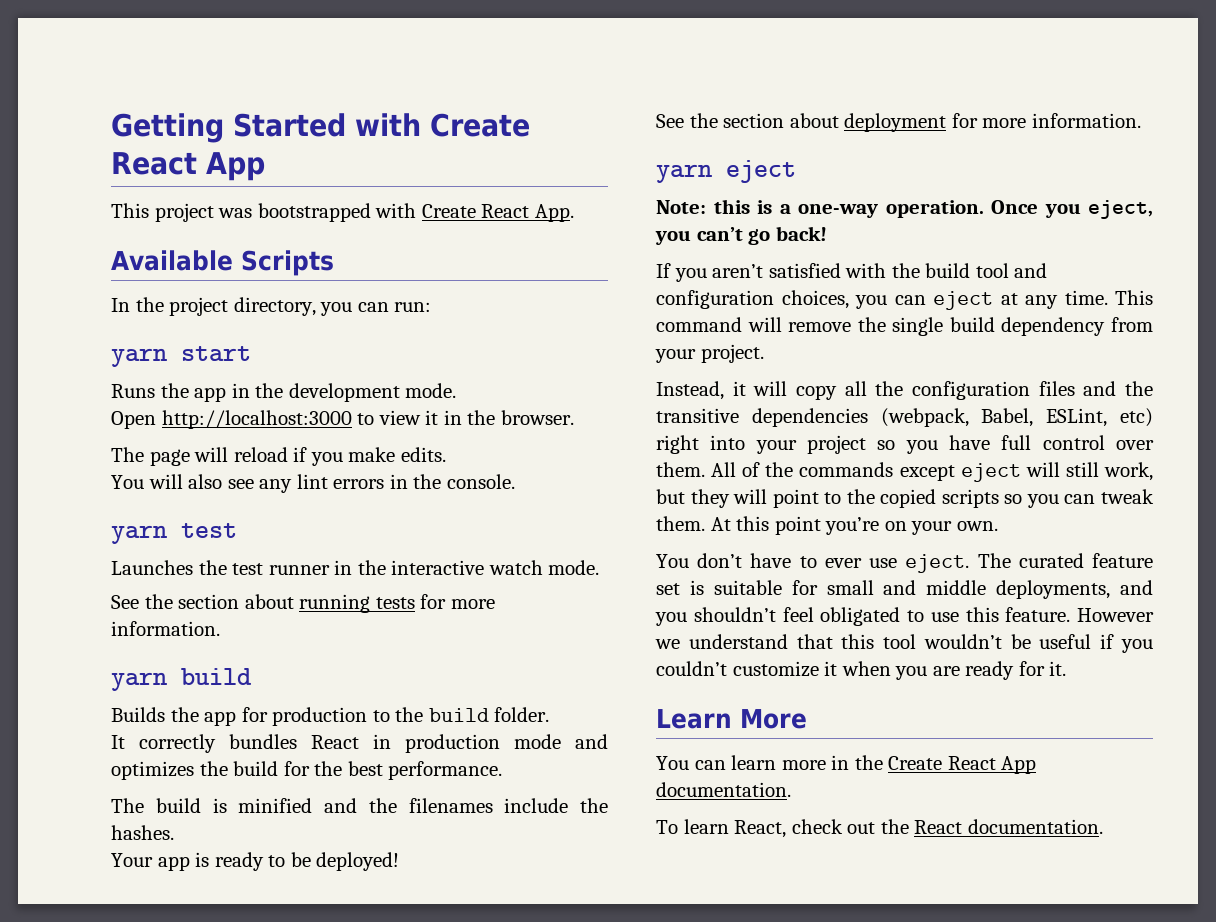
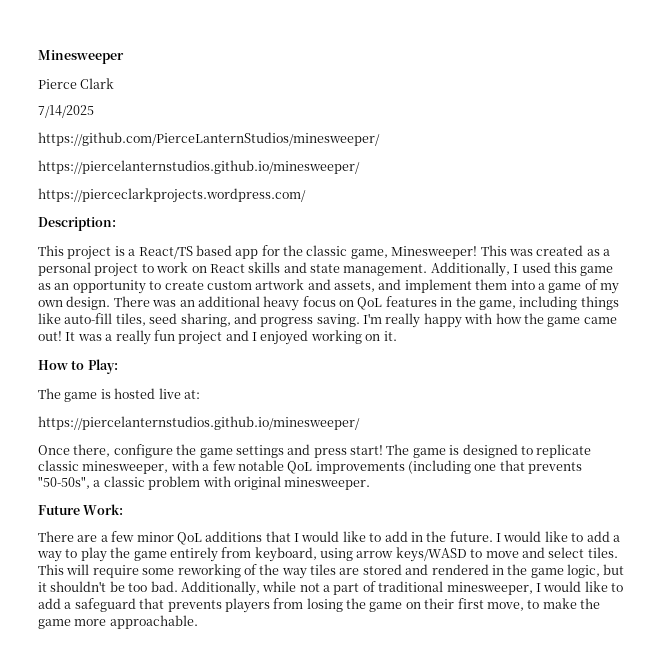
[111,113,530,143] [111,152,265,181] [111,203,574,222] [111,250,334,276] [111,297,432,316] [111,346,251,367] [111,383,457,402] [111,410,574,429] [111,447,446,466] [111,474,515,493] [111,523,237,544] [111,560,600,575] [111,594,495,613] [111,621,220,636] [111,668,252,691] [111,707,550,726] [111,734,608,753] [111,761,503,780] [111,798,608,813] [111,825,174,840] [111,852,400,871] [656,113,1141,132] [656,160,796,183] [656,199,1153,219] [655,226,827,245] [656,263,1048,282] [656,290,1153,310] [656,317,1153,336] [655,344,764,363] [656,381,1153,400] [656,408,1153,427] [656,435,1154,454] [656,462,1153,482] [656,489,1154,508] [656,516,998,535] [656,553,1153,573] [656,580,1153,599] [655,607,1154,626] [655,634,1153,653] [656,661,1067,680] [656,709,807,729] [656,755,1037,774] [656,782,791,797] [656,819,1103,838] Getting Started with Create React App // This project was bootstrapped with Create React App. // Available Scripts // In the project directory, you can run: // yarn start // Runs the app in the development mode. // Open http://localhost:3000 to view it in the browser. // The page will reload if you make edits. // You will also see any lint errors in the console. // yarn test // Launches the test runner in the interactive watch mode. // See the section about running tests for more information. // yarn build // Builds the app for production to the build folder. // It correctly bundles React in production mode and optimizes the build for the best performance. // The build is minified and the filenames include the hashes. // Your app is ready to be deployed! // See the section about deployment for more information. // yarn eject // Note: this is a one-way operation. Once you eject, you can’t go back! // If you aren’t satisfied with the build tool and configuration choices, you can eject at any time. This command will remove the single build dependency from your project. // Instead, it will copy all the configuration files and the transitive dependencies (webpack, Babel, ESLint, etc) right into your project so you have full control over them. All of the commands except eject will still work, but they will point to the copied scripts so you can tweak them. At this point you’re on your own. // You don’t have to ever use eject. The curated feature set is suitable for small and middle deployments, and you shouldn’t feel obligated to use this feature. However we understand that this tool wouldn’t be useful if you couldn’t customize it when you are ready for it. // Learn More // You can learn more in the Create React App documentation. // To learn React, check out the React documentation. -> [38,50,124,64] [38,78,115,89] [38,105,94,118] [38,132,380,146] [38,160,360,174] [38,188,306,203] [38,217,116,231] [38,245,610,260] [38,262,614,277] [38,279,619,294] [38,296,619,311] [38,313,617,328] [38,330,397,345] [38,359,118,374] [38,388,200,402] [38,416,360,430] [38,444,592,458] [38,460,583,474] [38,476,371,490] [38,504,124,515] [38,531,620,545] [37,547,618,562] [38,564,625,579] [38,581,623,596] [38,598,600,613] [38,615,198,629] Minesweeper // Pierce Clark // 7/14/2025 // https://github.com/PierceLanternStudios/minesweeper/ // https://piercelanternstudios.github.io/minesweeper/ // https://pierceclarkprojects.wordpress.com/ // Description: // This project is a React/TS based app for the classic game, Minesweeper! This was created as a personal project to work on React skills and state management. Additionally, I used this game as an opportunity to create custom artwork and assets, and implement them into a game of my own design. There was an additional heavy focus on QoL features in the game, including things like auto-fill tiles, seed sharing, and progress saving. I'm really happy with how the game came out! It was a really fun project and I enjoyed working on it. // How to Play: // The game is hosted live at: // https://piercelanternstudios.github.io/minesweeper/ // Once there, configure the game settings and press start! The game is designed to replicate classic minesweeper, with a few notable QoL improvements (including one that prevents "50-50s", a classic problem with original minesweeper. // Future Work: // There are a few minor QoL additions that I would like to add in the future. I would like to add a way to play the game entirely from keyboard, using arrow keys/WASD to move and select tiles. This will require some reworking of the way tiles are stored and rendered in the game logic, but it shouldn't be too bad. Additionally, while not a part of traditional minesweeper, I would like to add a safeguard that prevents players from losing the game on their first move, to make the game more approachable.

